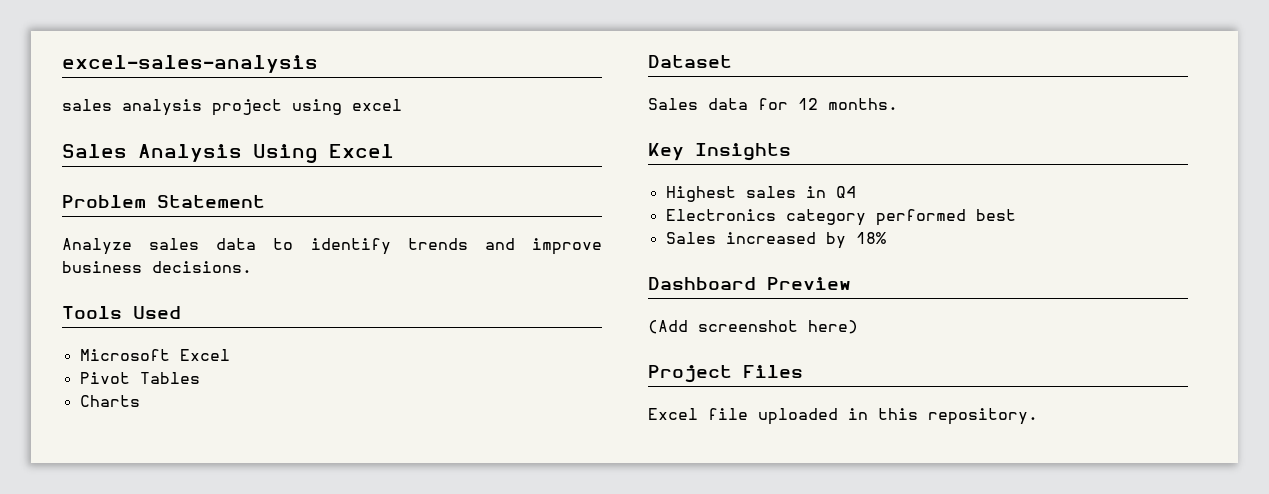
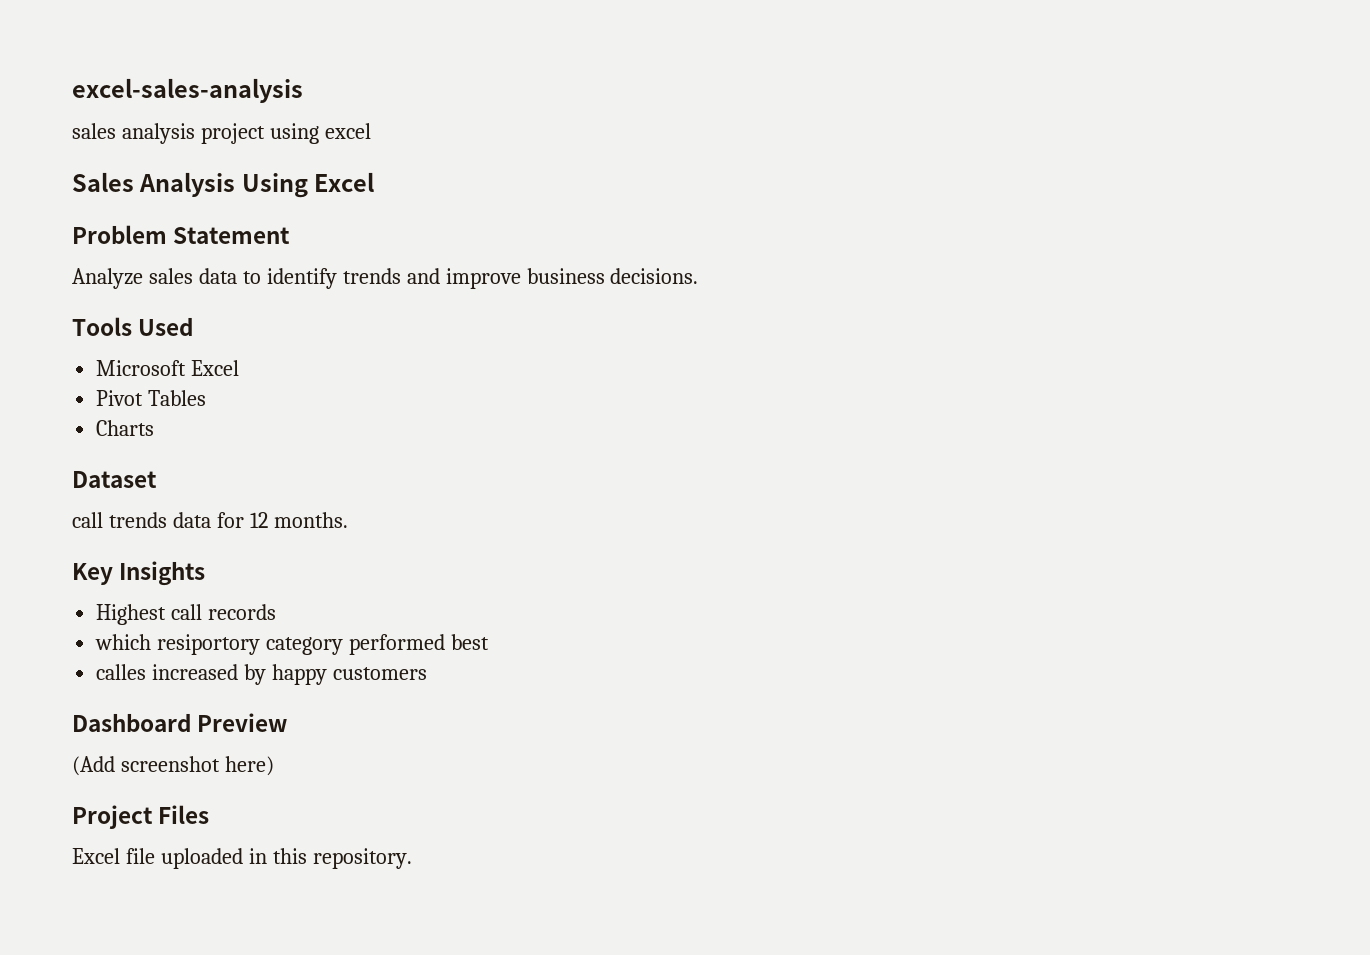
[648,98,698,110] Sales -> [72,512,167,528] call trends
[745,186,856,198] [665,209,776,221] sales in Q4 // Electronics -> [171,604,277,620] [95,634,261,655] call records // which resiportory
[665,232,716,244] Sales -> [96,664,147,680] calles
[855,232,886,244] 18% -> [272,664,427,685] happy customers

